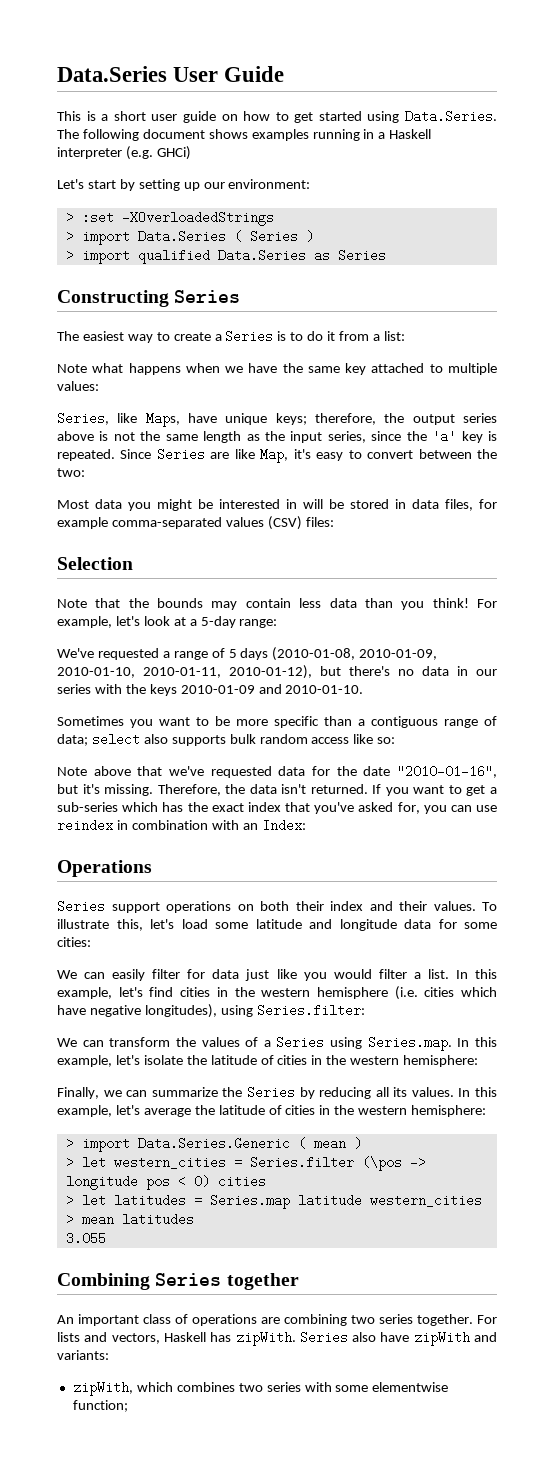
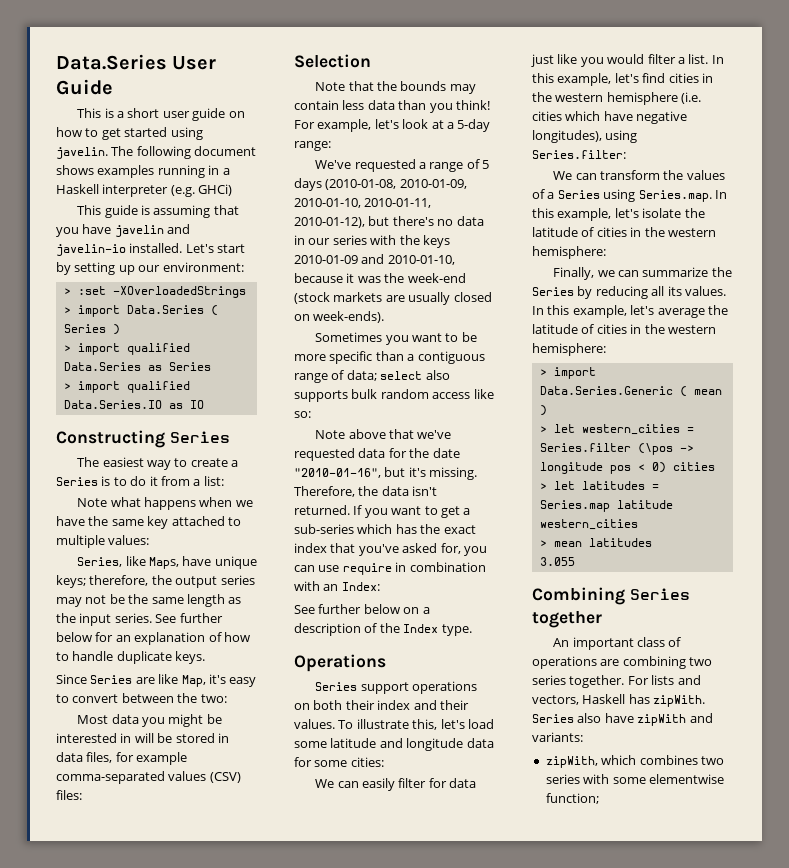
[404,110,497,123] Data.Series. -> [56,147,108,159] javelin.
(191, 153) none -> [77,205,239,218] [56,224,191,237] [56,243,183,256] This guide is assuming that you have javelin and javelin-io installed.
(386, 255) none -> [63,381,190,393] [63,400,204,409] // > import qualified Data.Series.IO as IO
[57,431,135,441] above is not -> [56,594,125,607] may not be
[327,430,498,443] [57,449,115,461] series, since the 'a' key is repeated. -> [114,613,223,623] [56,632,250,645] [56,651,206,664] series. See further below for an explanation of how to handle duplicate keys. //
[285,685,364,694] 2010-01-10. -> [387,255,455,265] [294,273,466,283] [294,292,492,305] [294,311,385,323] 2010-01-10, because it was the week-end (stock markets are usually closed on week-ends).
[57,819,113,832] reindex -> [342,563,392,575] require
(306, 825) none -> [294,604,430,614] [294,623,472,636] // See further below on a description of the Index type.

